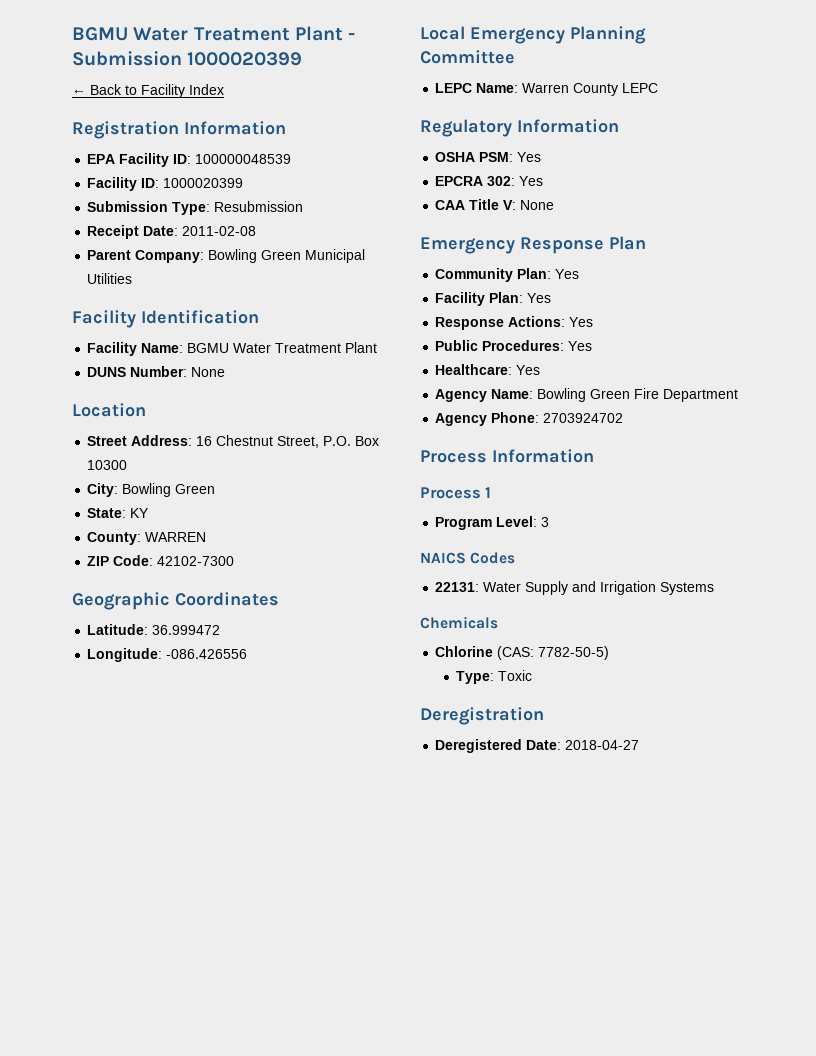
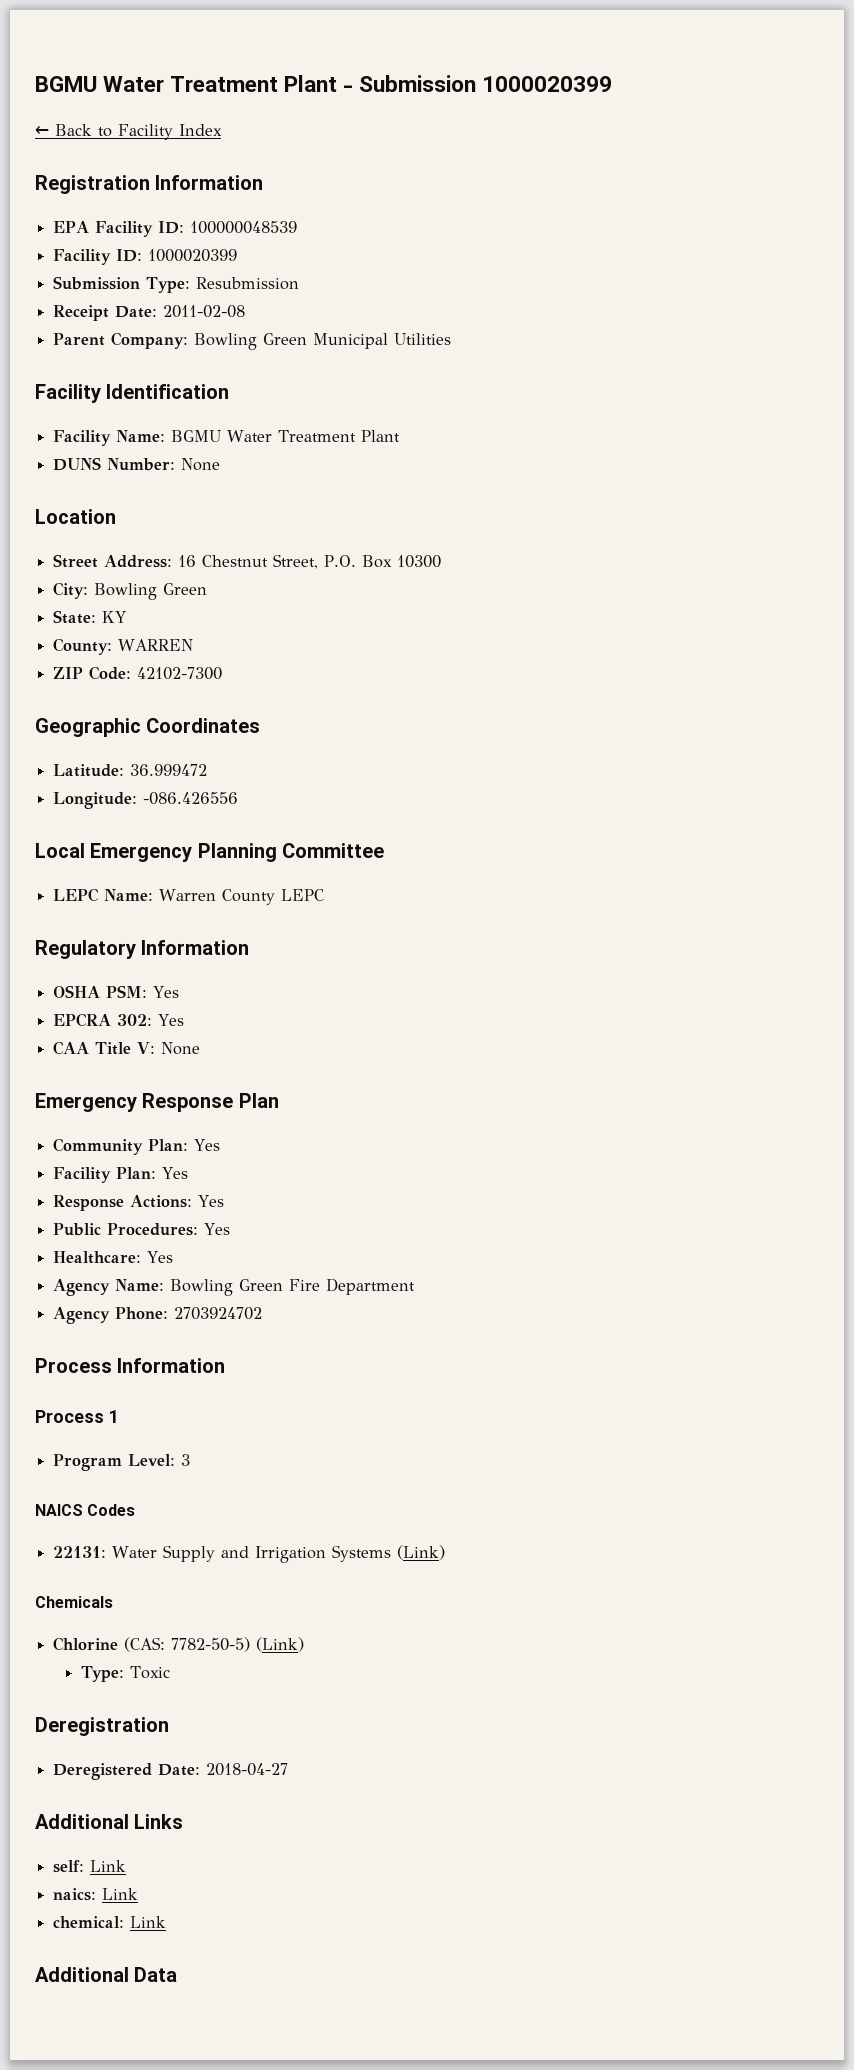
(715, 588) none -> [397,1545,446,1560] (Link)
(610, 653) none -> [256,1637,305,1652] (Link)
(640, 745) none -> [35,1814,184,1829] [53,1860,127,1873] [53,1888,139,1901] [53,1916,167,1928] [35,1967,178,1982] // Additional Links // self: Link // naics: Link // chemical: Link // Additional Data

